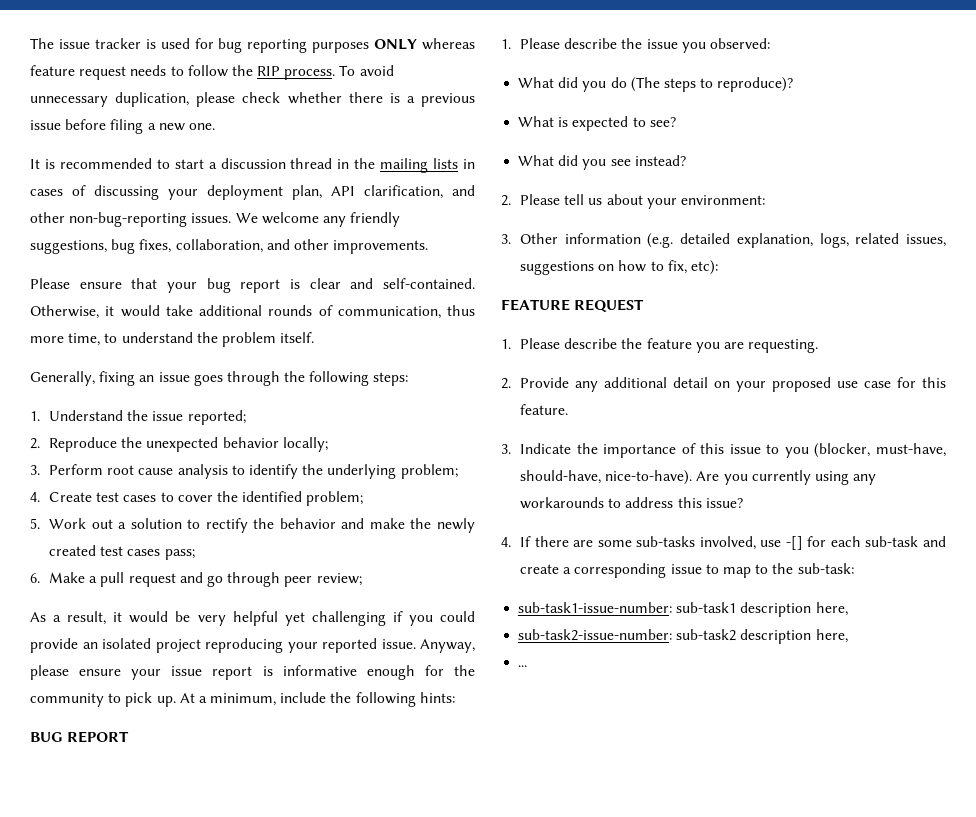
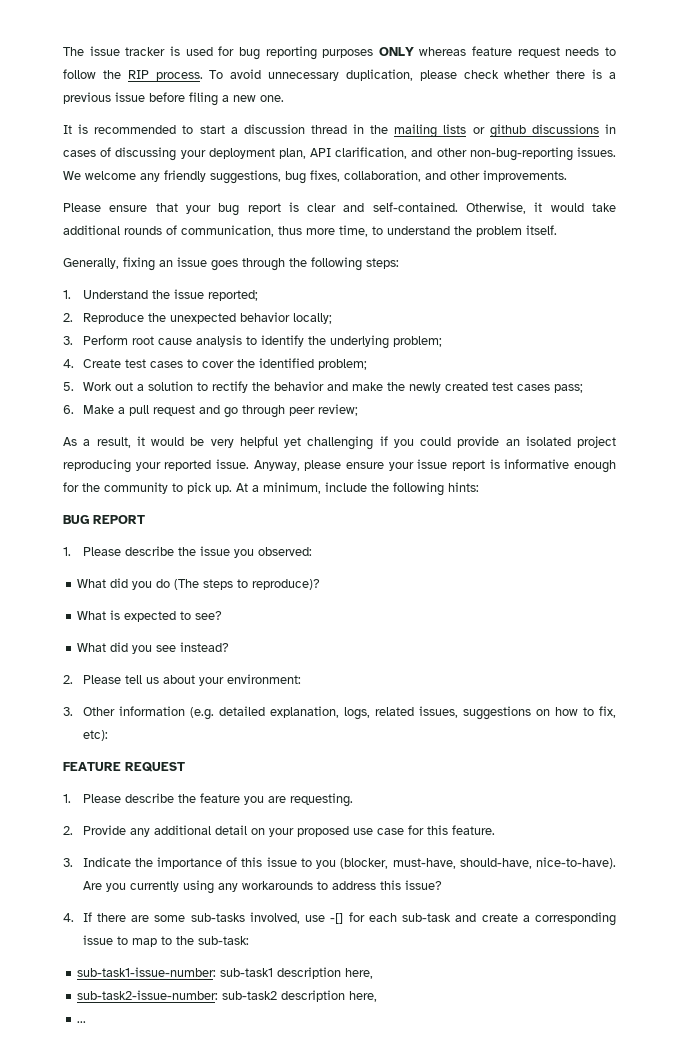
(459, 163) none -> [472,124,599,138] or github discussions

